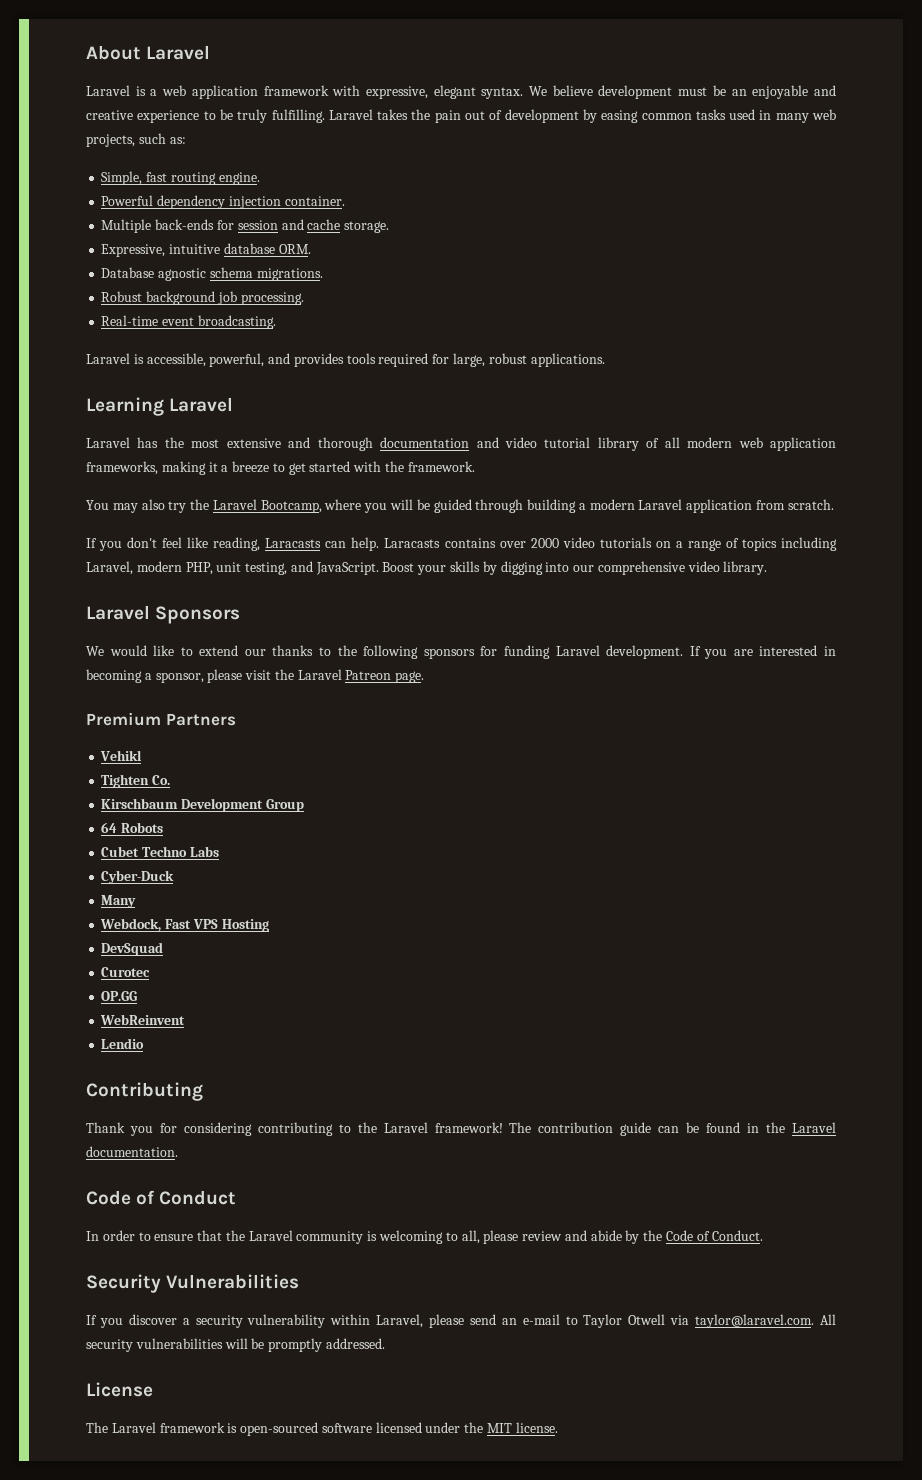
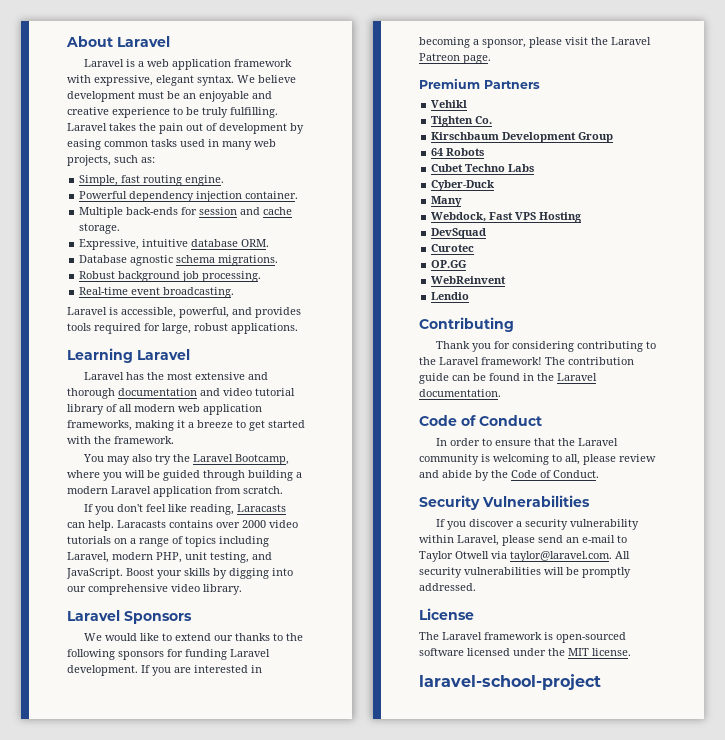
(558, 1427) none -> [419,674,601,690] // laravel-school-project

